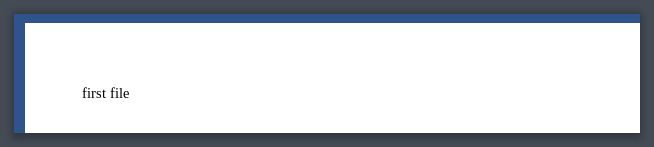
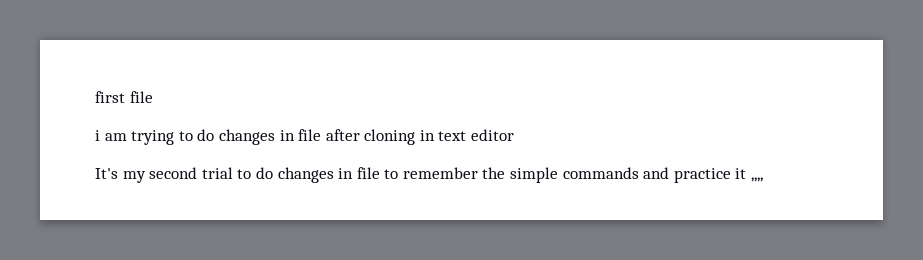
(129, 92) none -> [95,129,515,145] [95,167,764,183] // i am trying to do changes in file after cloning in text editor // It's my second trial to do changes in file to remember the simple commands and practice it ,,,,

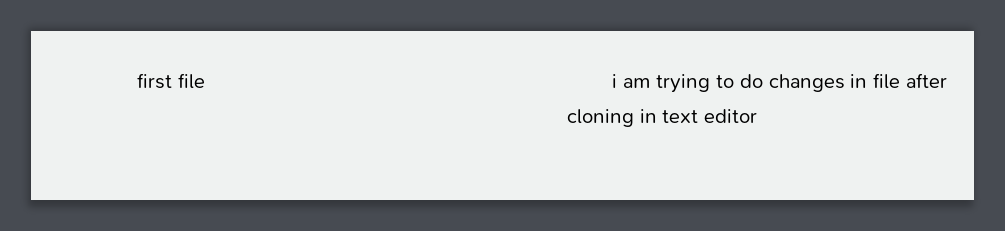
[95,167,764,183] // It's my second trial to do changes in file to remember the simple commands and practice it ,,,, -> (757, 116) none

